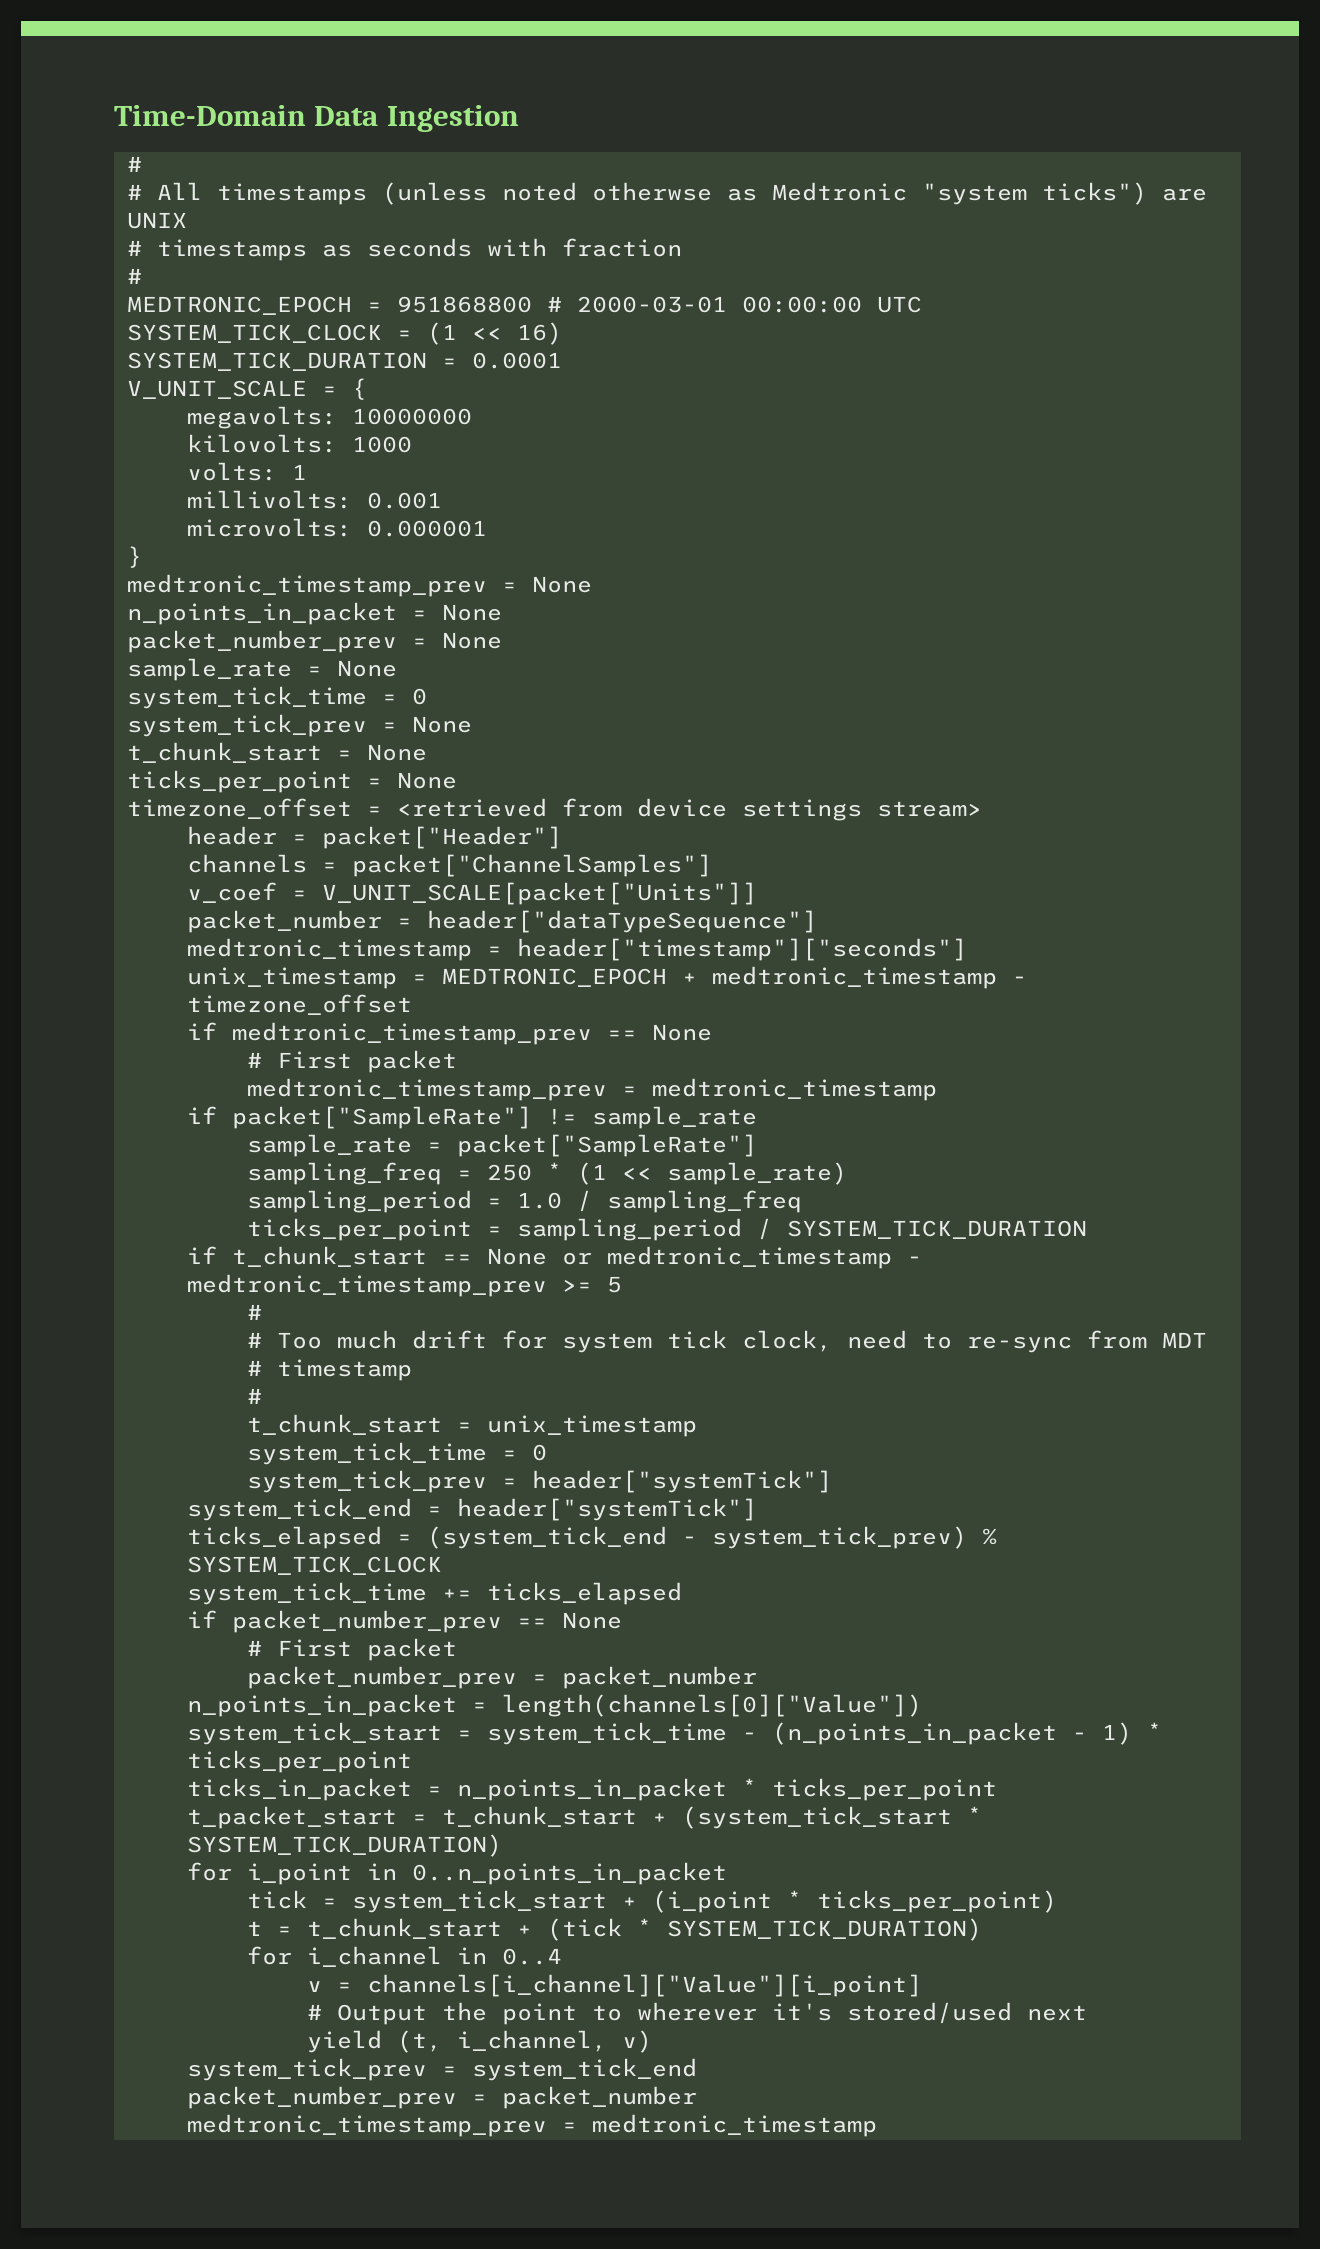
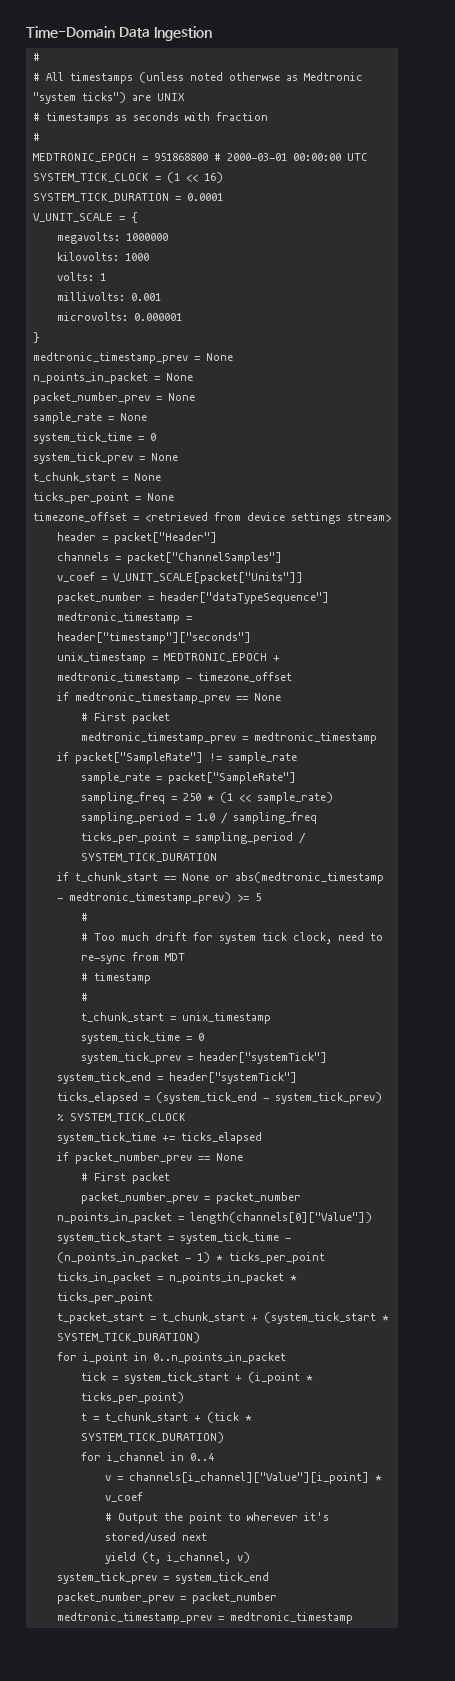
[352,408,473,425] 10000000 -> [125,233,168,241] 1000000
[607,1246,923,1269] [187,1274,548,1297] medtronic_timestamp - medtronic_timestamp_prev -> [234,872,384,884] [56,892,231,904] abs(medtronic_timestamp - medtronic_timestamp_prev)
(923, 1985) none -> [374,1475,382,1481] [104,1492,143,1502] * v_coef

